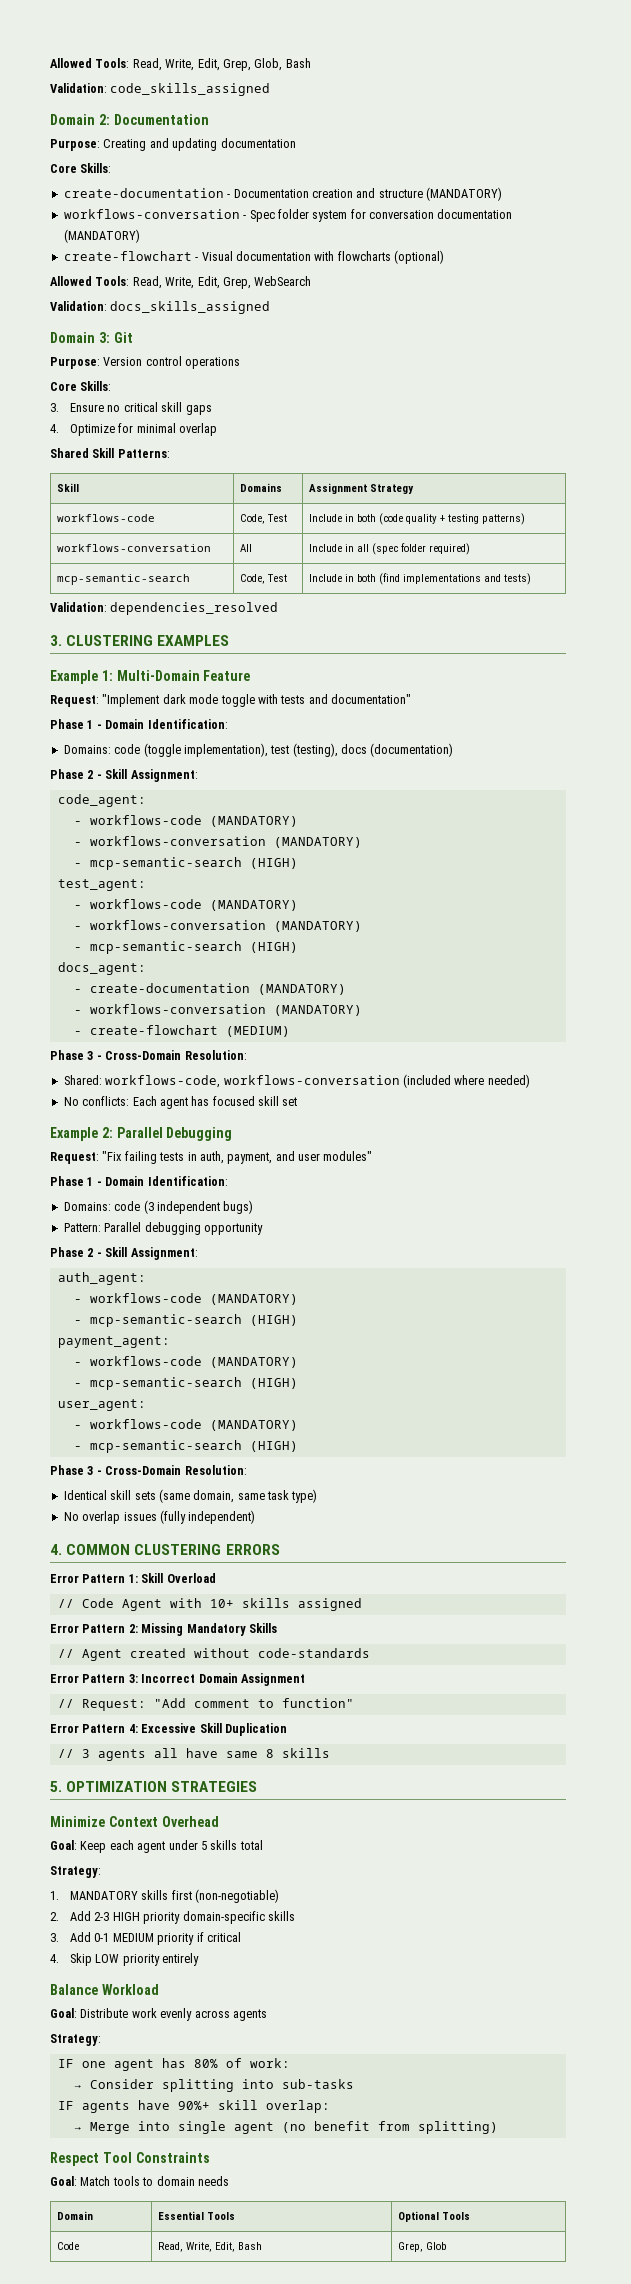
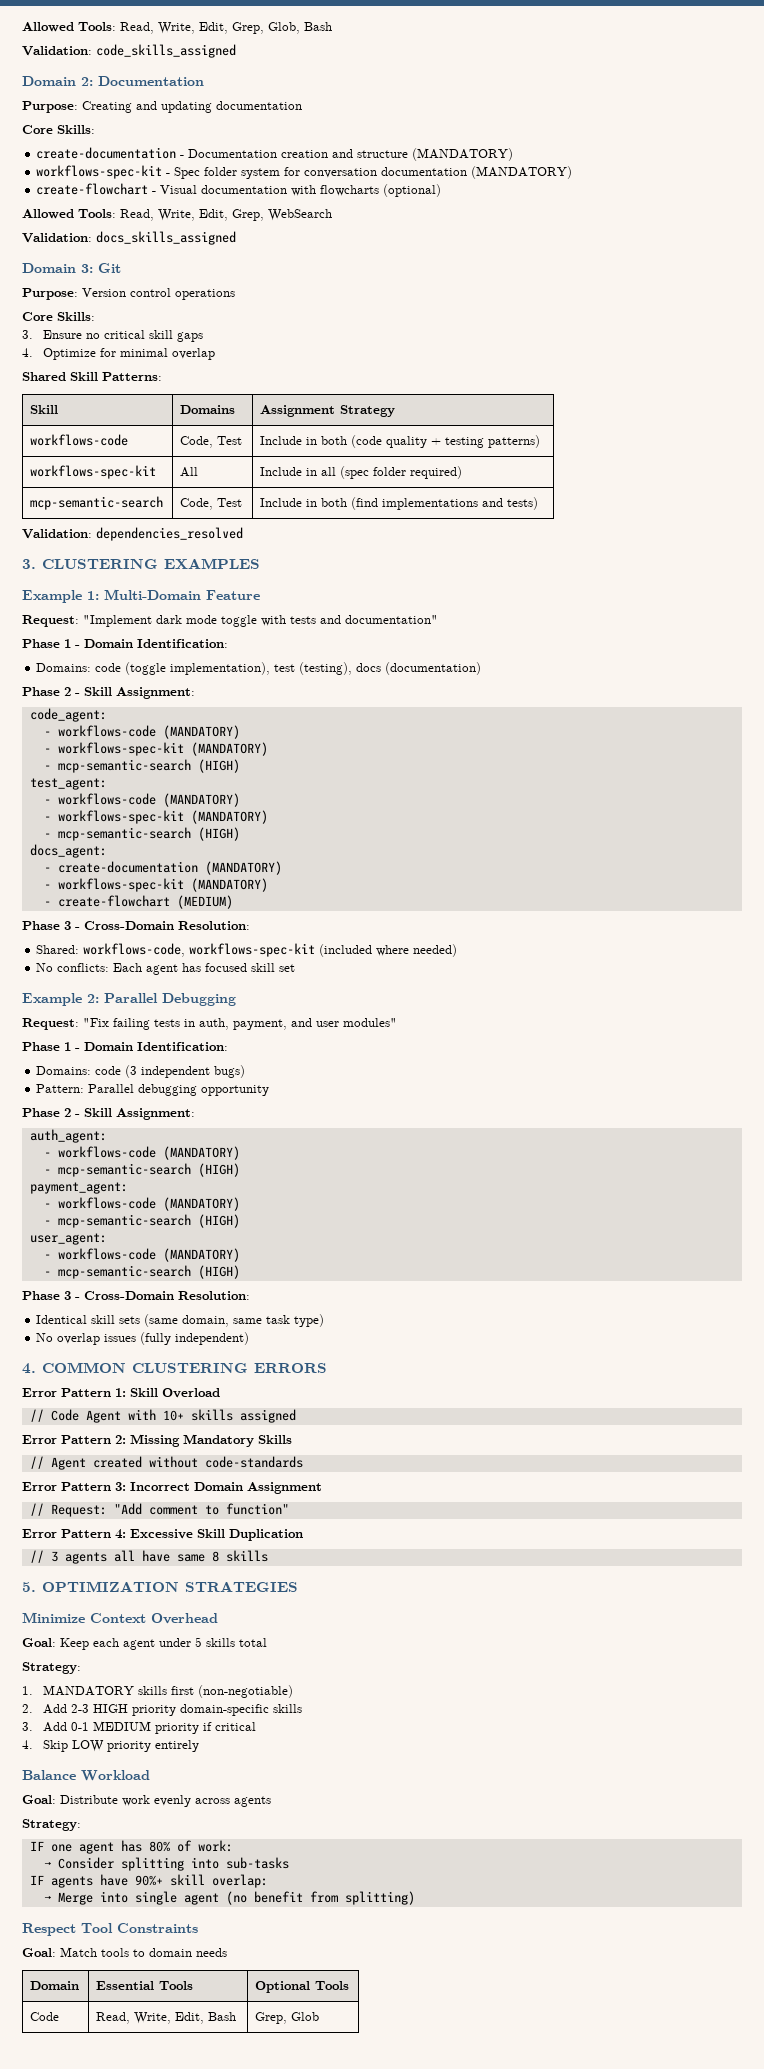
[63,209,240,219] workflows-conversation -> [36,165,163,179] workflows-spec-kit
[57,544,212,552] workflows-conversation -> [30,465,157,479] workflows-spec-kit
[89,836,266,846] workflows-conversation -> [57,742,184,756] workflows-spec-kit
[89,920,266,930] workflows-conversation -> [57,810,184,824] workflows-spec-kit
[89,1004,266,1014] workflows-conversation -> [57,878,184,892] workflows-spec-kit
[223,1075,400,1085] workflows-conversation -> [189,943,316,957] workflows-spec-kit

